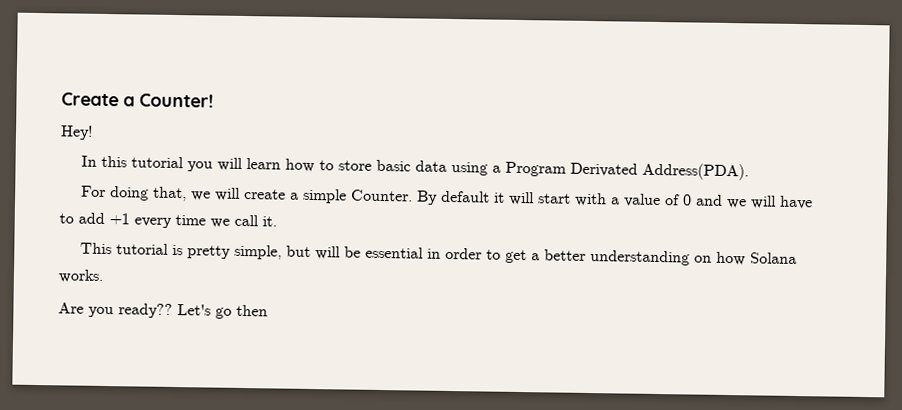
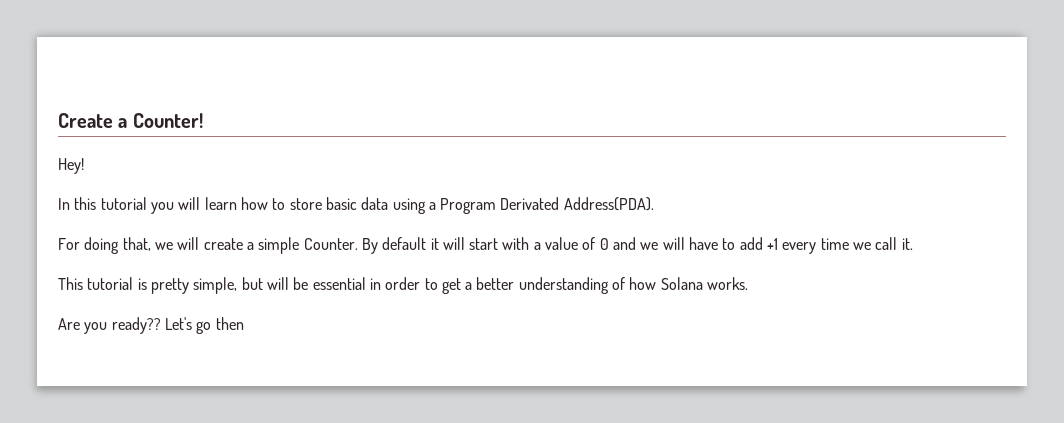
[694,255,713,263] on -> [612,277,626,290] of

